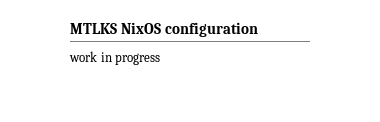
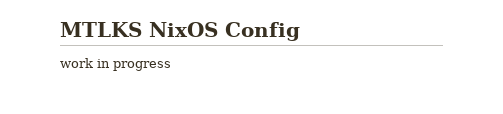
[165,22,259,37] configuration -> [225,22,300,41] Config

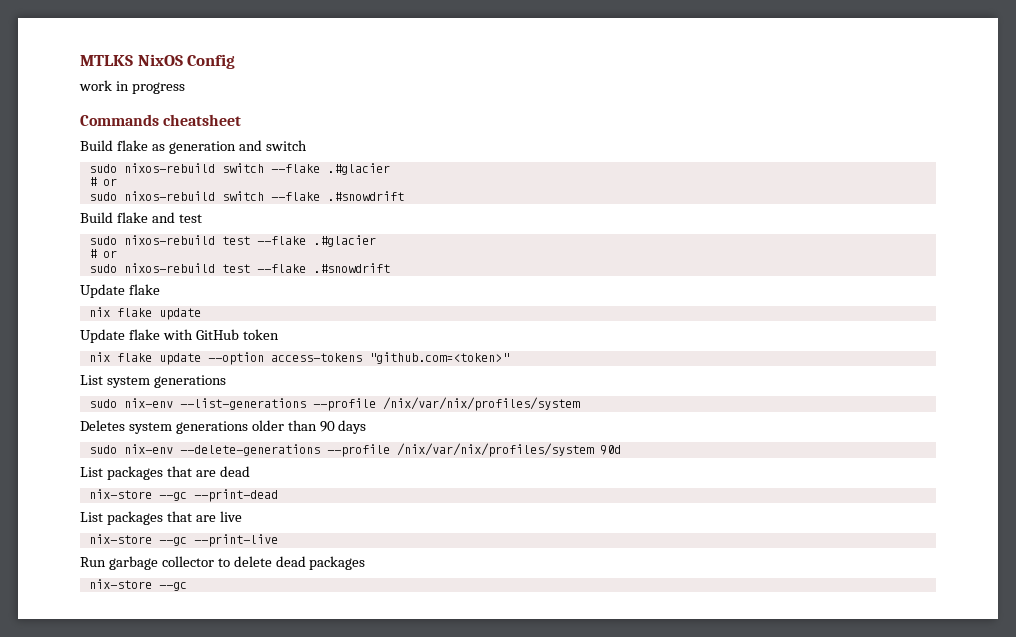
(171, 66) none -> [80,114,242,126] [80,140,307,154] [88,163,390,175] [88,177,117,186] [88,191,404,201] [80,212,202,223] [88,235,376,247] [88,249,117,258] [88,263,390,273] [80,284,160,298] [88,307,201,320] [80,329,279,343] [88,352,509,365] [80,375,226,388] [88,397,580,411] [80,420,367,434] [88,443,621,457] [80,466,250,480] [88,489,278,502] [80,511,242,525] [88,534,278,547] [80,556,366,570] [88,579,187,591] // Commands cheatsheet // Build flake as generation and switch // sudo nixos-rebuild switch --flake .#glacier // # or // sudo nixos-rebuild switch --flake .#snowdrift // Build flake and test // sudo nixos-rebuild test --flake .#glacier // # or // sudo nixos-rebuild test --flake .#snowdrift // Update flake // nix flake update // Update flake with GitHub token // nix flake update --option access-tokens "github.com=<token>" // List system generations // sudo nix-env --list-generations --profile /nix/var/nix/profiles/system // Deletes system generations older than 90 days // sudo nix-env --delete-generations --profile /nix/var/nix/profiles/system 90d // List packages that are dead // nix-store --gc --print-dead // List packages that are live // nix-store --gc --print-live // Run garbage collector to delete dead packages // nix-store --gc

